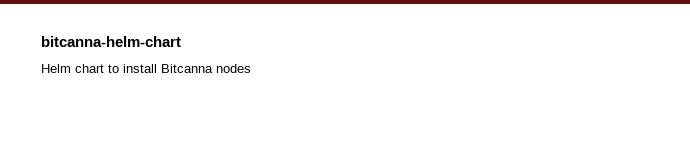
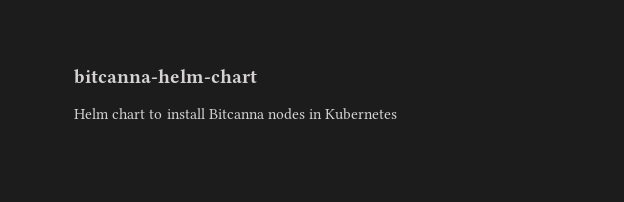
(251, 68) none -> [309,108,398,120] in Kubernetes

